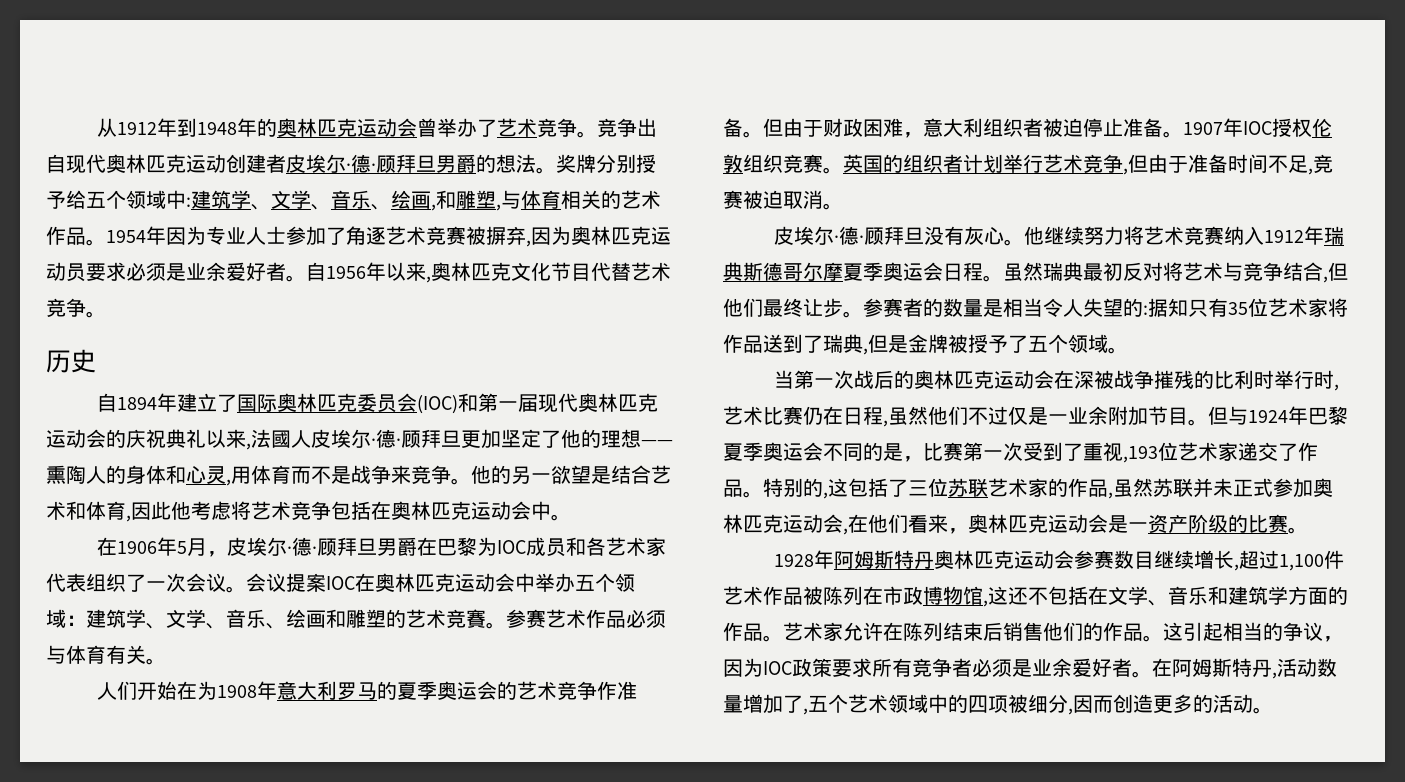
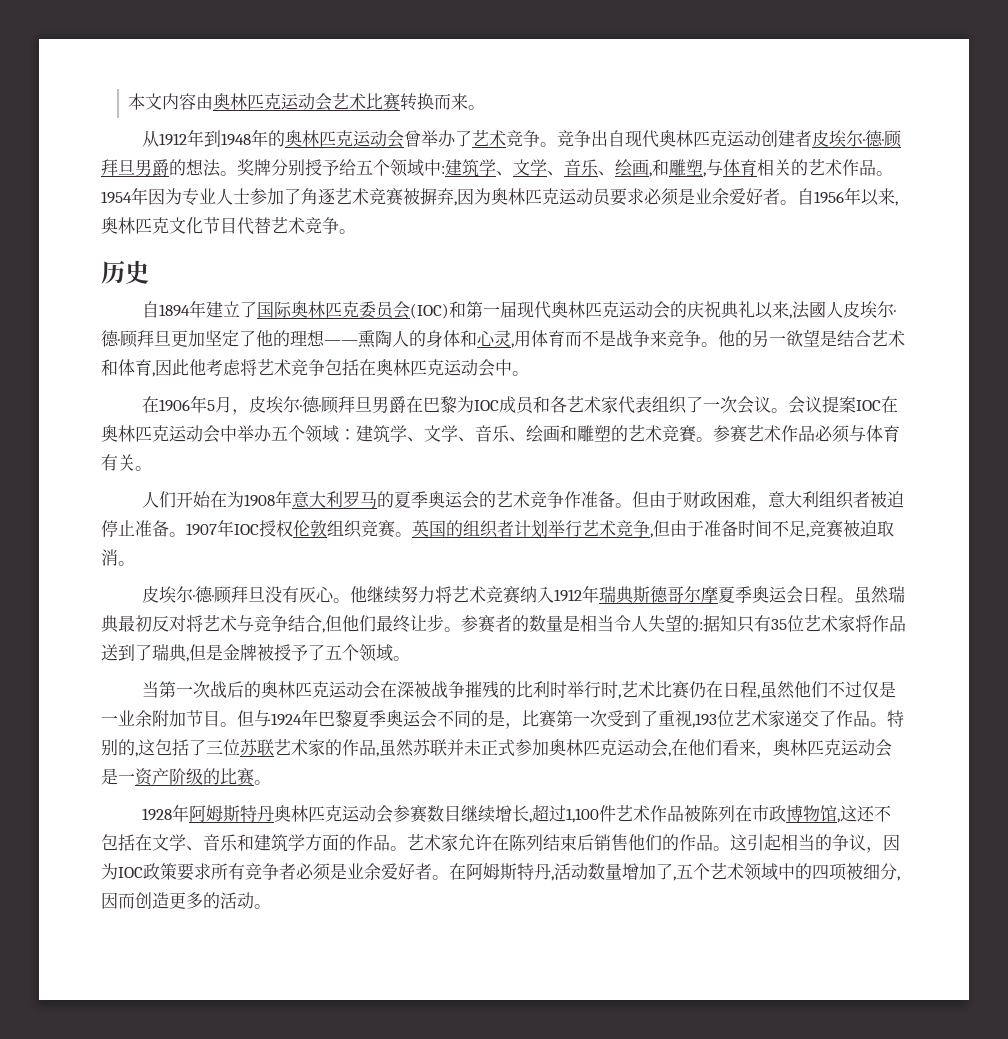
(97, 127) none -> [128,93,486,111] 本文内容由奥林匹克运动会艺术比赛转换而来。 //

